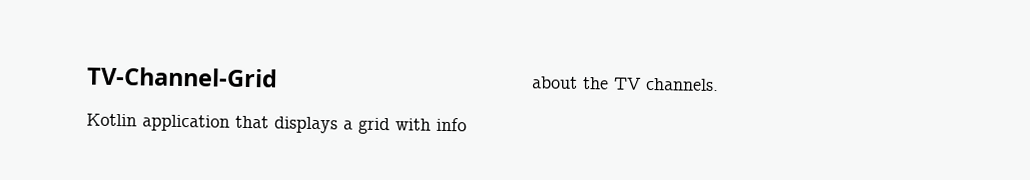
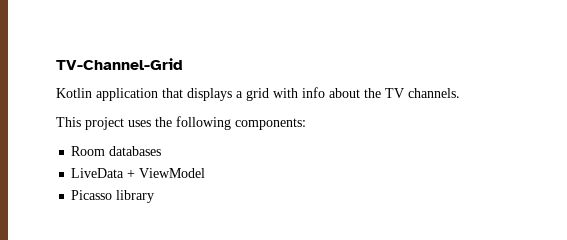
(719, 84) none -> [56,116,306,130] [71,146,162,156] [71,168,206,178] [71,190,155,203] // This project uses the following components: // Room databases // LiveData + ViewModel // Picasso library

